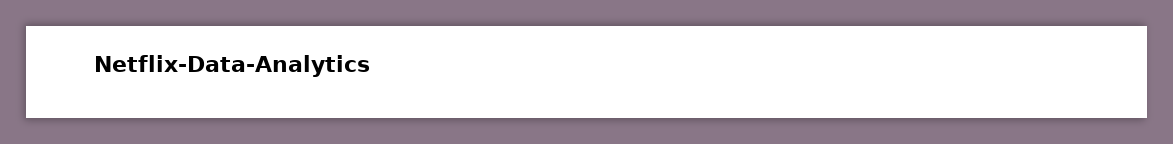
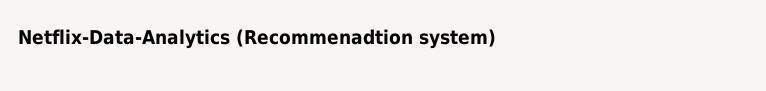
(370, 66) none -> [236,29,496,49] (Recommenadtion system)

